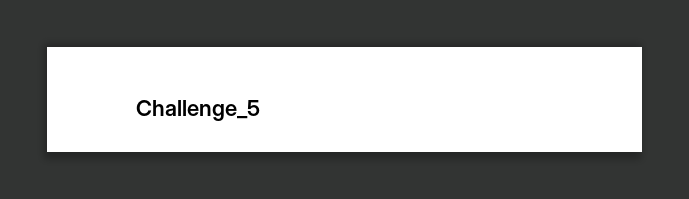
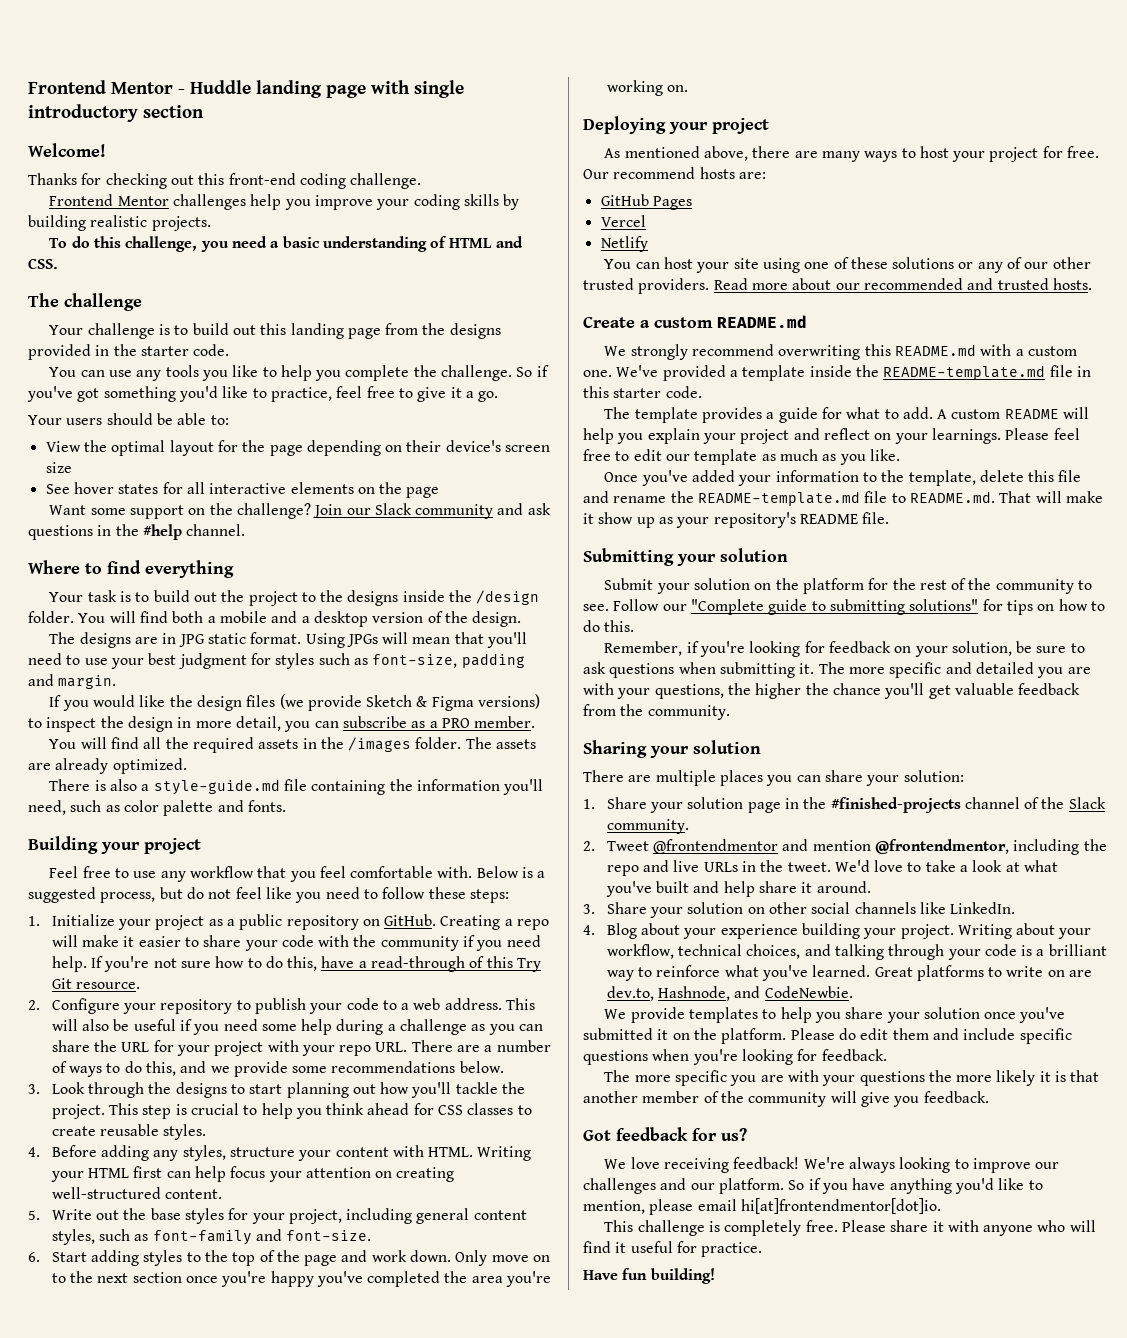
[136,100,260,121] Challenge_5 -> [28,80,464,98] [28,104,204,122] [28,143,106,157] [28,173,422,189] [49,194,520,210] [28,215,211,231] [49,236,523,252] [28,258,58,269] [28,293,142,311] [49,323,501,339] [28,344,230,360] [49,365,549,381] [27,386,499,402] [28,413,229,425] [45,440,551,456] [45,462,72,473] [45,482,440,498] [49,503,551,519] [28,524,246,540] [28,560,234,578] [49,590,540,606] [28,611,522,627] [49,632,528,648] [28,653,525,669] [28,674,117,689] [49,694,541,711] [28,716,536,732] [49,737,537,753] [28,758,187,774] [49,779,544,795] [28,800,286,816] [28,836,201,854] [49,866,546,882] [28,887,509,903] [28,914,550,930] [51,935,541,951] [51,956,542,972] [51,978,140,989] [28,998,536,1014] [51,1019,544,1035] [51,1040,551,1056] [51,1061,504,1077] [28,1082,526,1098] [51,1103,532,1119] [51,1124,207,1140] [28,1145,532,1161] [50,1166,455,1182] [51,1187,222,1199] [28,1208,527,1224] [51,1229,372,1245] [28,1250,551,1266] [51,1271,552,1287] [606,80,688,96] [583,116,769,134] [604,146,1100,162] [583,167,766,179] [600,194,692,210] [600,215,646,227] [600,236,648,252] [604,257,1091,273] [583,278,1092,294] [583,315,807,328] [604,344,1077,360] [583,365,1091,381] [583,386,702,398] [604,407,1090,423] [583,428,1080,444] [583,449,900,465] [604,470,1082,486] [583,491,1103,506] [583,512,890,528] [583,548,788,566] [604,578,1093,594] [583,599,1105,615] [583,620,635,632] [604,641,1085,657] [583,662,1091,678] [583,683,1081,699] [583,704,730,720] [583,740,761,758] [583,770,964,786] [583,797,1106,813] [606,819,689,834] [583,839,1107,855] [606,860,1059,876] [605,881,871,897] [583,902,1016,918] [583,923,1092,939] [606,944,1107,960] [606,965,1093,981] [606,986,853,1001] [604,1007,1066,1023] [583,1028,1072,1044] [583,1049,887,1065] [604,1070,1100,1086] [583,1091,989,1107] [583,1127,747,1141] [604,1157,1060,1173] [583,1178,1043,1194] [583,1198,941,1215] [604,1220,1096,1236] [583,1241,763,1257] [583,1268,715,1284] Frontend Mentor - Huddle landing page with single introductory section // Welcome! // Thanks for checking out this front-end coding challenge. // Frontend Mentor challenges help you improve your coding skills by building realistic projects. // To do this challenge, you need a basic understanding of HTML and CSS. // The challenge // Your challenge is to build out this landing page from the designs provided in the starter code. // You can use any tools you like to help you complete the challenge. So if you've got something you'd like to practice, feel free to give it a go. // Your users should be able to: // View the optimal layout for the page depending on their device's screen size // See hover states for all interactive elements on the page // Want some support on the challenge? Join our Slack community and ask questions in the #help channel. // Where to find everything // Your task is to build out the project to the designs inside the /design folder. You will find both a mobile and a desktop version of the design. // The designs are in JPG static format. Using JPGs will mean that you'll need to use your best judgment for styles such as font-size, padding and margin. // If you would like the design files (we provide Sketch & Figma versions) to inspect the design in more detail, you can subscribe as a PRO member. // You will find all the required assets in the /images folder. The assets are already optimized. // There is also a style-guide.md file containing the information you'll need, such as color palette and fonts. // Building your project // Feel free to use any workflow that you feel comfortable with. Below is a suggested process, but do not feel like you need to follow these steps: // 1. Initialize your project as a public repository on GitHub. Creating a repo will make it easier to share your code with the community if you need help. If you're not sure how to do this, have a read-through of this Try Git resource. // 2. Configure your repository to publish your code to a web address. This will also be useful if you need some help during a challenge as you can share the URL for your project with your repo URL. There are a number of ways to do this, and we provide some recommendations below. // 3. Look through the designs to start planning out how you'll tackle the project. This step is crucial to help you think ahead for CSS classes to create reusable styles. // 4. Before adding any styles, structure your content with HTML. Writing your HTML first can help focus your attention on creating well-structured content. // 5. Write out the base styles for your project, including general content styles, such as font-family and font-size. // 6. Start adding styles to the top of the page and work down. Only move on to the next section once you're happy you've completed the area you're working on. // Deploying your project // As mentioned above, there are many ways to host your project for free. Our recommend hosts are: // GitHub Pages // Vercel // Netlify // You can host your site using one of these solutions or any of our other trusted providers. Read more about our recommended and trusted hosts. // Create a custom README.md // We strongly recommend overwriting this README.md with a custom one. We've provided a template inside the README-template.md file in this starter code. // The template provides a guide for what to add. A custom README will help you explain your project and reflect on your learnings. Please feel free to edit our template as much as you like. // Once you've added your information to the template, delete this file and rename the README-template.md file to README.md. That will make it show up as your repository's README file. // Submitting your solution // Submit your solution on the platform for the rest of the community to see. Follow our "Complete guide to submitting solutions" for tips on how to do this. // Remember, if you're looking for feedback on your solution, be sure to ask questions when submitting it. The more specific and detailed you are with your questions, the higher the chance you'll get valuable feedback from the community. // Sharing your solution // There are multiple places you can share your solution: // 1. Share your solution page in the #finished-projects channel of the Slack community. // 2. Tweet @frontendmentor and mention @frontendmentor, including the repo and live URLs in the tweet. We'd love to take a look at what you've built and help share it around. // 3. Share your solution on other social channels like LinkedIn. // 4. Blog about your experience building your project. Writing about your workflow, technical choices, and talking through your code is a brilliant way to reinforce what you've learned. Great platforms to write on are dev.to, Hashnode, and CodeNewbie. // We provide templates to help you share your solution once you've submitted it on the platform. Please do edit them and include specific questions when you're looking for feedback. // The more specific you are with your questions the more likely it is that another member of the community will give you feedback. // Got feedback for us? // We love receiving feedback! We're always looking to improve our challenges and our platform. So if you have anything you'd like to mention, please email hi[at]frontendmentor[dot]io. // This challenge is completely free. Please share it with anyone who will find it useful for practice. // Have fun building!

